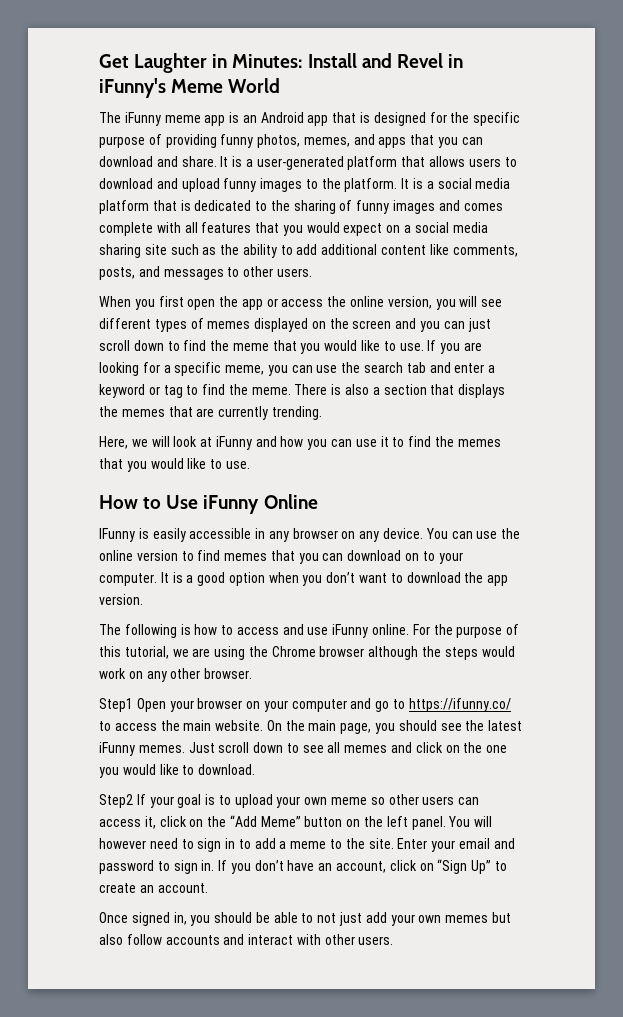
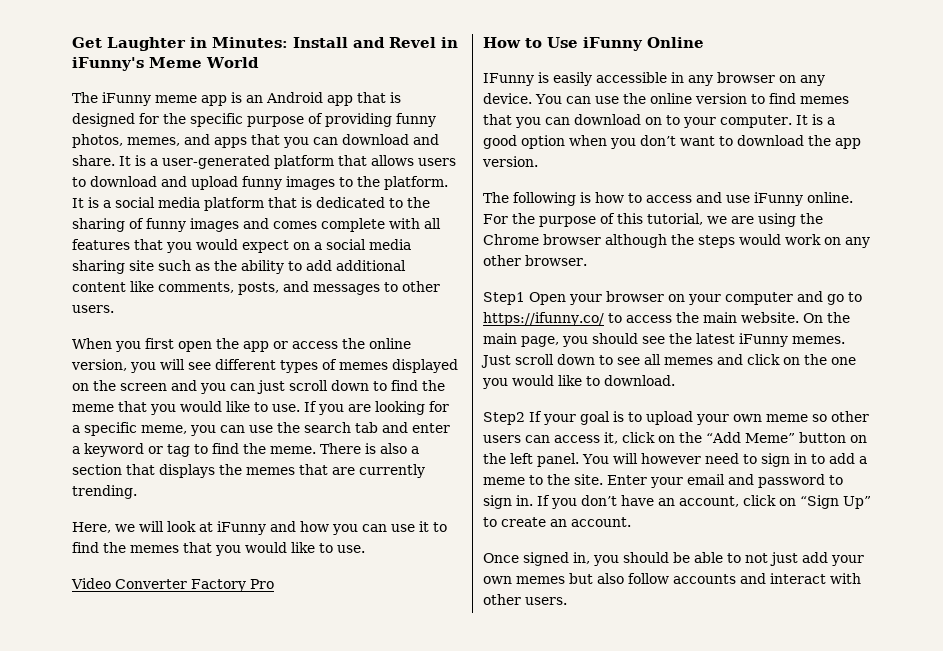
(250, 465) none -> [71,578,274,592] // Video Converter Factory Pro

